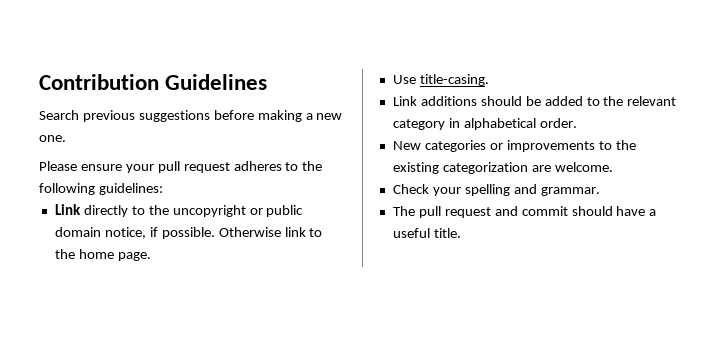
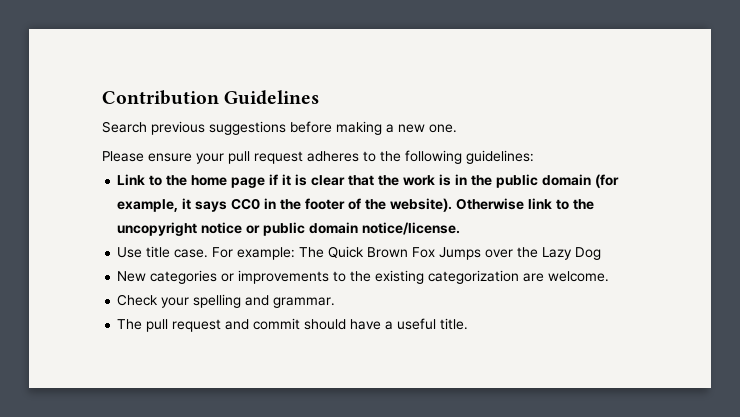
[83,205,304,217] [54,227,323,239] [54,249,151,261] [392,74,489,86] [392,96,677,106] [392,118,577,130] directly to the uncopyright or public domain notice, if possible. Otherwise link to the home page. // Use title-casing. // Link additions should be added to the relevant category in alphabetical order. -> [149,174,620,188] [117,198,595,212] [117,222,461,236] [117,246,602,260] to the home page if it is clear that the work is in the public domain (for example, it says CC0 in the footer of the website). Otherwise link to the uncopyright notice or public domain notice/license. // Use title case. For example: The Quick Brown Fox Jumps over the Lazy Dog

